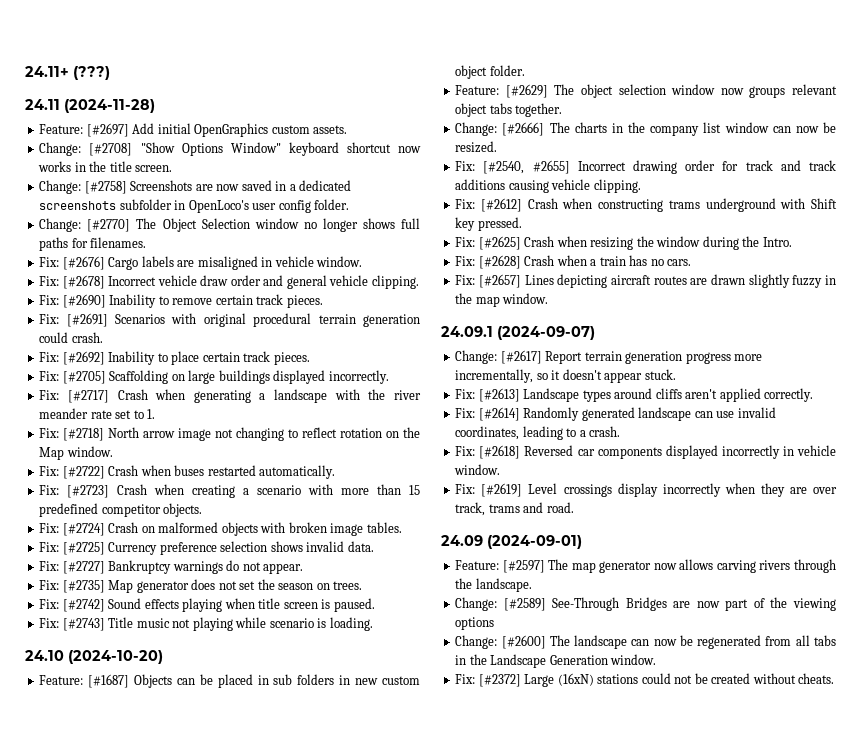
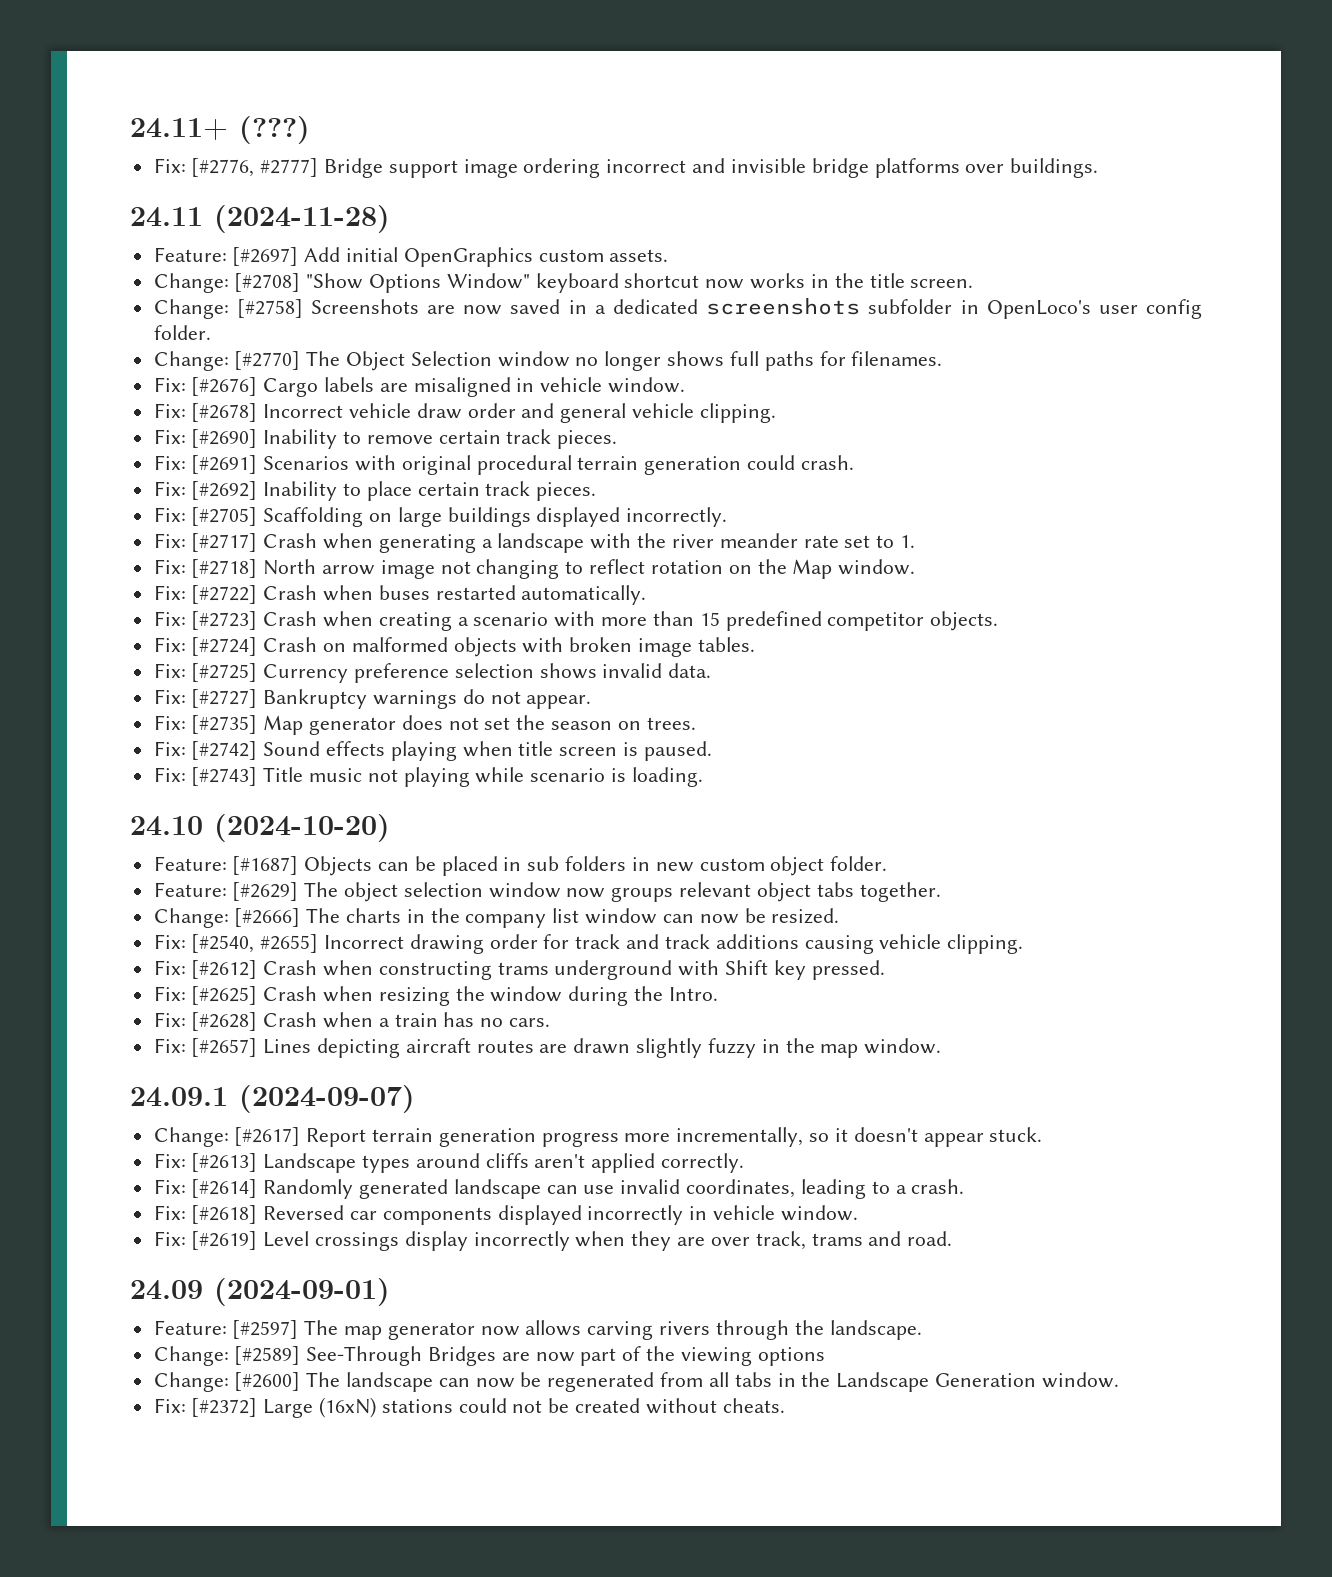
(110, 73) none -> [153,158,1099,178] // Fix: [#2776, #2777] Bridge support image ordering incorrect and invisible bridge platforms over buildings.

